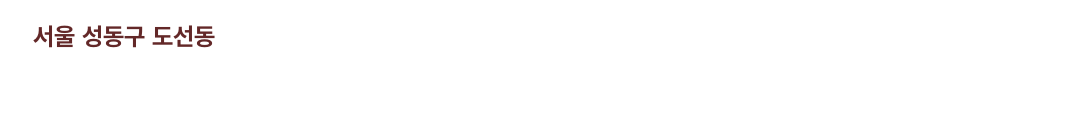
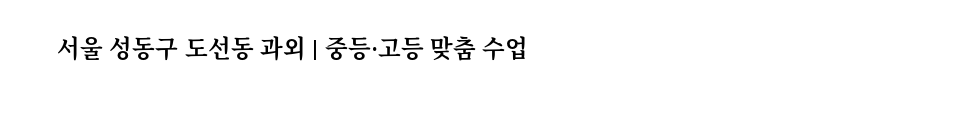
(215, 36) none -> [260,36,529,61] 과외 | 중등·고등 맞춤 수업

